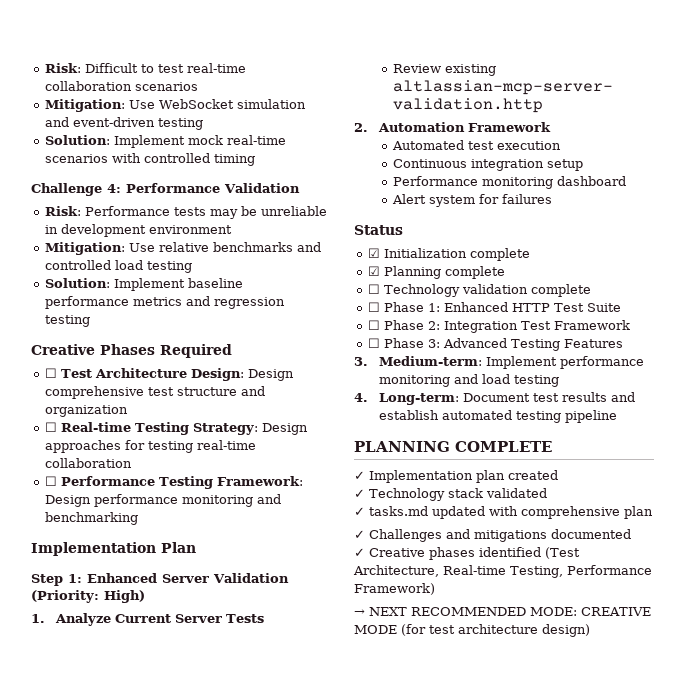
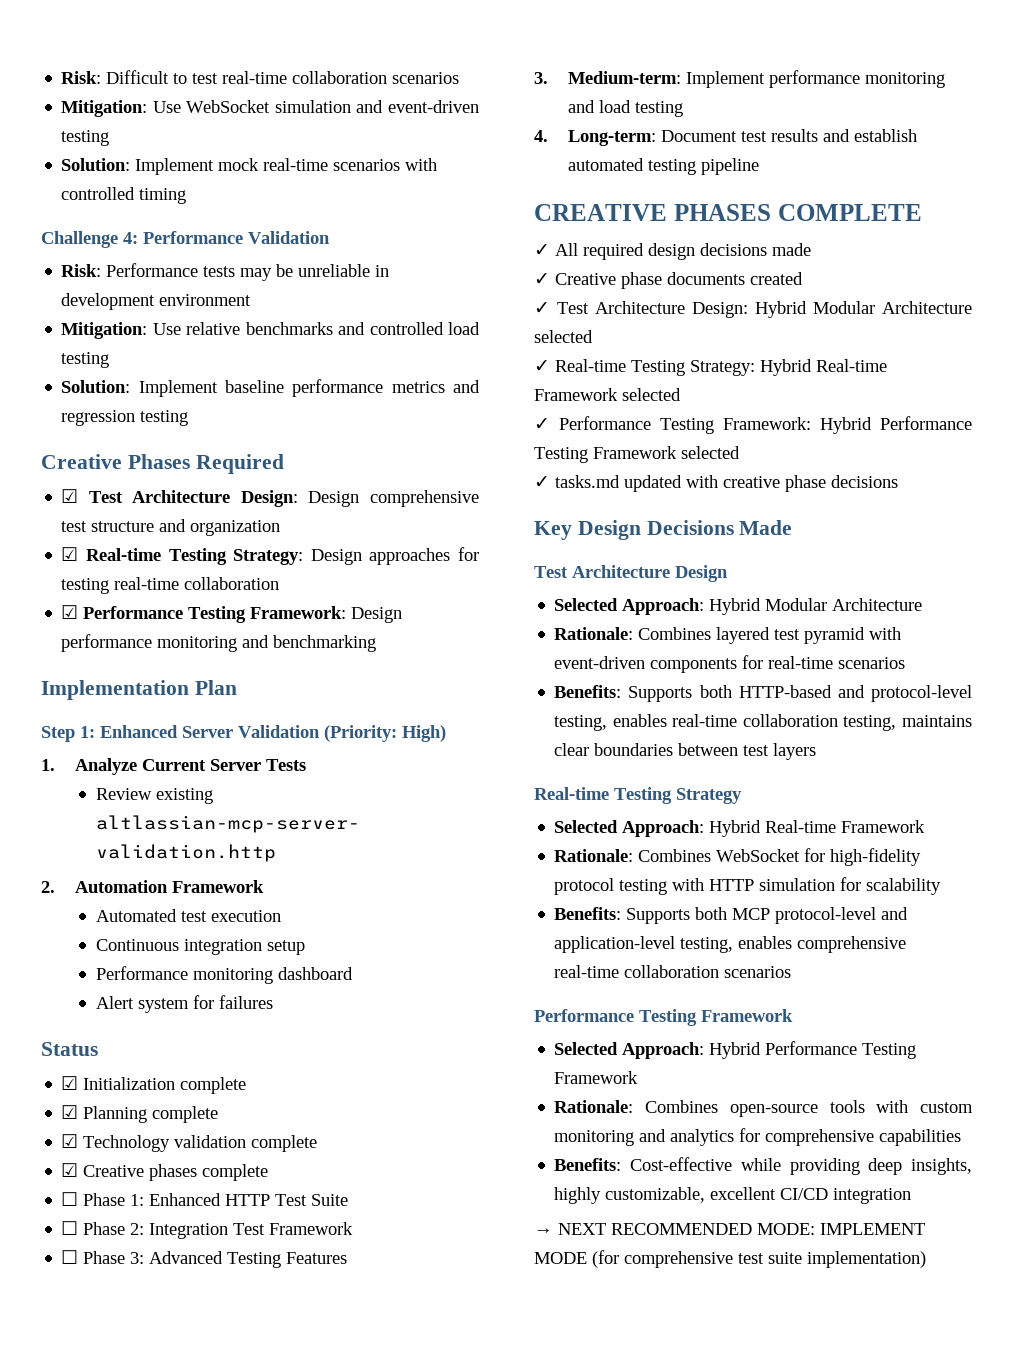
[45,368,58,378] ☐ -> [61,489,79,503] ☑
[45,422,58,432] ☐ -> [61,547,79,561] ☑
[45,476,58,486] ☐ -> [61,605,79,619] ☑
[368,284,381,294] ☐ -> [61,1134,79,1148] ☑
(592, 290) none -> [61,1163,269,1181] // ☑ Creative phases complete
[354,441,450,452] PLANNING -> [534,204,771,221] CREATIVE PHASES
[369,470,558,483] [354,488,547,501] [354,506,653,519] [354,529,631,542] [354,547,580,560] [353,565,652,578] [354,583,435,595] Implementation plan created // ✓ Technology stack validated // ✓ tasks.md updated with comprehensive plan // ✓ Challenges and mitigations documented // ✓ Creative phases identified (Test Architecture, Real-time Testing, Performance Framework) -> [555,243,811,260] [534,272,803,289] [534,301,972,318] [534,330,593,343] [534,359,887,376] [534,388,681,401] [534,416,972,434] [534,446,740,463] [534,475,898,492] [534,520,793,540] [534,565,728,582] [554,598,923,615] [554,627,902,644] [554,655,906,673] [554,685,972,702] [554,714,972,731] [554,743,817,760] [534,787,742,804] [554,820,926,837] [554,848,922,866] [554,877,942,895] [554,907,909,924] [554,936,907,953] [554,965,792,978] [534,1009,793,1026] [554,1041,917,1059] [554,1071,639,1084] [554,1100,973,1117] [554,1128,962,1146] [554,1157,972,1175] [554,1187,912,1204] All required design decisions made // ✓ Creative phase documents created // ✓ Test Architecture Design: Hybrid Modular Architecture selected // ✓ Real-time Testing Strategy: Hybrid Real-time Framework selected // ✓ Performance Testing Framework: Hybrid Performance Testing Framework selected // ✓ tasks.md updated with creative phase decisions // Key Design Decisions Made // Test Architecture Design // Selected Approach: Hybrid Modular Architecture // Rationale: Combines layered test pyramid with event-driven components for real-time scenarios // Benefits: Supports both HTTP-based and protocol-level testing, enables real-time collaboration testing, maintains clear boundaries between test layers // Real-time Testing Strategy // Selected Approach: Hybrid Real-time Framework // Rationale: Combines WebSocket for high-fidelity protocol testing with HTTP simulation for scalability // Benefits: Supports both MCP protocol-level and application-level testing, enables comprehensive real-time collaboration scenarios // Performance Testing Framework // Selected Approach: Hybrid Performance Testing Framework // Rationale: Combines open-source tools with custom monitoring and analytics for comprehensive capabilities // Benefits: Cost-effective while providing deep insights, highly customizable, excellent CI/CD integration
[581,607,651,616] CREATIVE -> [820,1223,925,1235] IMPLEMENT
[429,624,590,637] test architecture design) -> [624,1251,926,1268] comprehensive test suite implementation)

